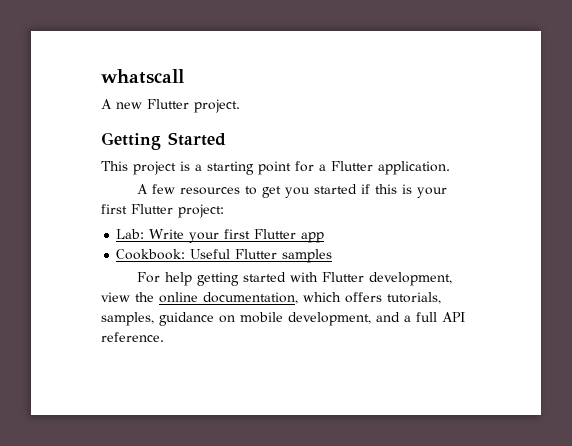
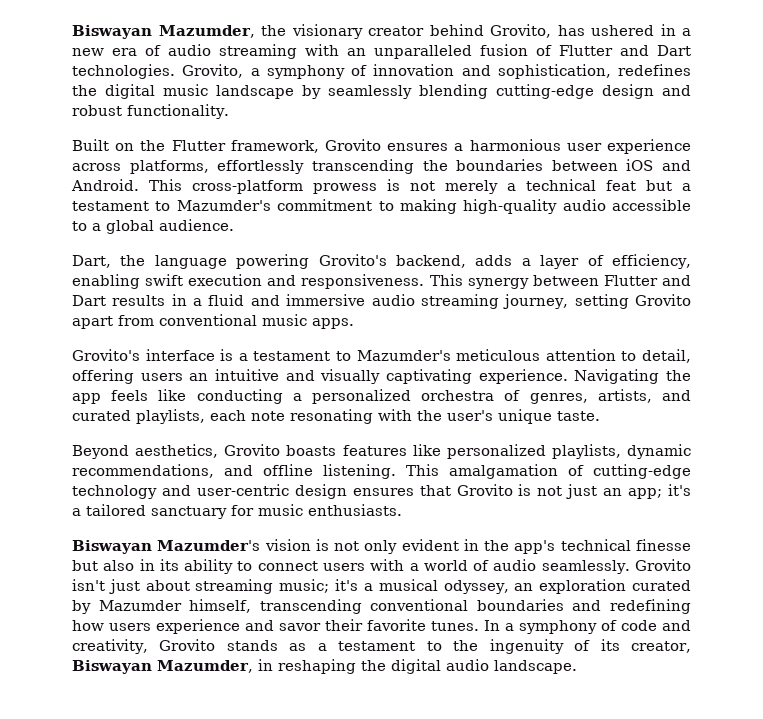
[101,69,184,84] [101,99,240,113] [101,132,226,150] [101,161,450,175] [136,184,447,198] [101,204,224,218] [116,229,325,243] [116,249,333,263] [136,272,452,286] [101,292,441,304] [101,312,465,326] [101,332,164,342] whatscall // A new Flutter project. // Getting Started // This project is a starting point for a Flutter application. // A few resources to get you started if this is your first Flutter project: // Lab: Write your first Flutter app // Cookbook: Useful Flutter samples // For help getting started with Flutter development, view the online documentation, which offers tutorials, samples, guidance on mobile development, and a full API reference. -> [72,24,691,39] [72,44,691,59] [72,64,691,79] [72,84,691,99] [72,104,229,119] [72,139,691,154] [72,159,691,174] [71,179,691,194] [72,199,691,214] [72,219,234,234] [72,254,692,269] [72,274,691,289] [72,294,691,309] [72,314,354,329] [72,349,692,363] [72,369,691,384] [72,389,691,404] [72,409,600,424] [72,444,691,459] [72,464,691,479] [72,484,691,499] [72,504,402,519] [72,539,691,554] [72,559,691,574] [72,579,691,594] [72,599,691,614] [72,619,691,634] [72,639,692,654] [72,659,577,674] Biswayan Mazumder, the visionary creator behind Grovito, has ushered in a new era of audio streaming with an unparalleled fusion of Flutter and Dart technologies. Grovito, a symphony of innovation and sophistication, redefines the digital music landscape by seamlessly blending cutting-edge design and robust functionality. // Built on the Flutter framework, Grovito ensures a harmonious user experience across platforms, effortlessly transcending the boundaries between iOS and Android. This cross-platform prowess is not merely a technical feat but a testament to Mazumder's commitment to making high-quality audio accessible to a global audience. // Dart, the language powering Grovito's backend, adds a layer of efficiency, enabling swift execution and responsiveness. This synergy between Flutter and Dart results in a fluid and immersive audio streaming journey, setting Grovito apart from conventional music apps. // Grovito's interface is a testament to Mazumder's meticulous attention to detail, offering users an intuitive and visually captivating experience. Navigating the app feels like conducting a personalized orchestra of genres, artists, and curated playlists, each note resonating with the user's unique taste. // Beyond aesthetics, Grovito boasts features like personalized playlists, dynamic recommendations, and offline listening. This amalgamation of cutting-edge technology and user-centric design ensures that Grovito is not just an app; it's a tailored sanctuary for music enthusiasts. // Biswayan Mazumder's vision is not only evident in the app's technical finesse but also in its ability to connect users with a world of audio seamlessly. Grovito isn't just about streaming music; it's a musical odyssey, an exploration curated by Mazumder himself, transcending conventional boundaries and redefining how users experience and savor their favorite tunes. In a symphony of code and creativity, Grovito stands as a testament to the ingenuity of its creator, Biswayan Mazumder, in reshaping the digital audio landscape.

